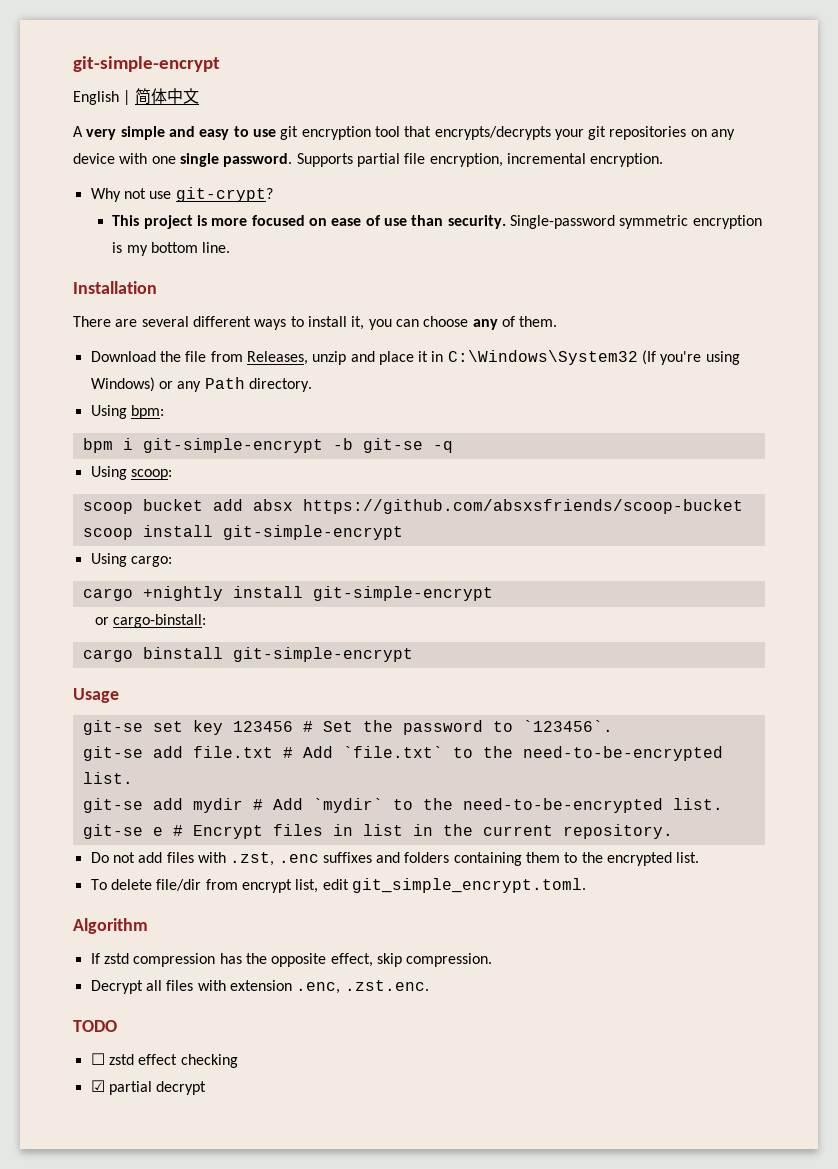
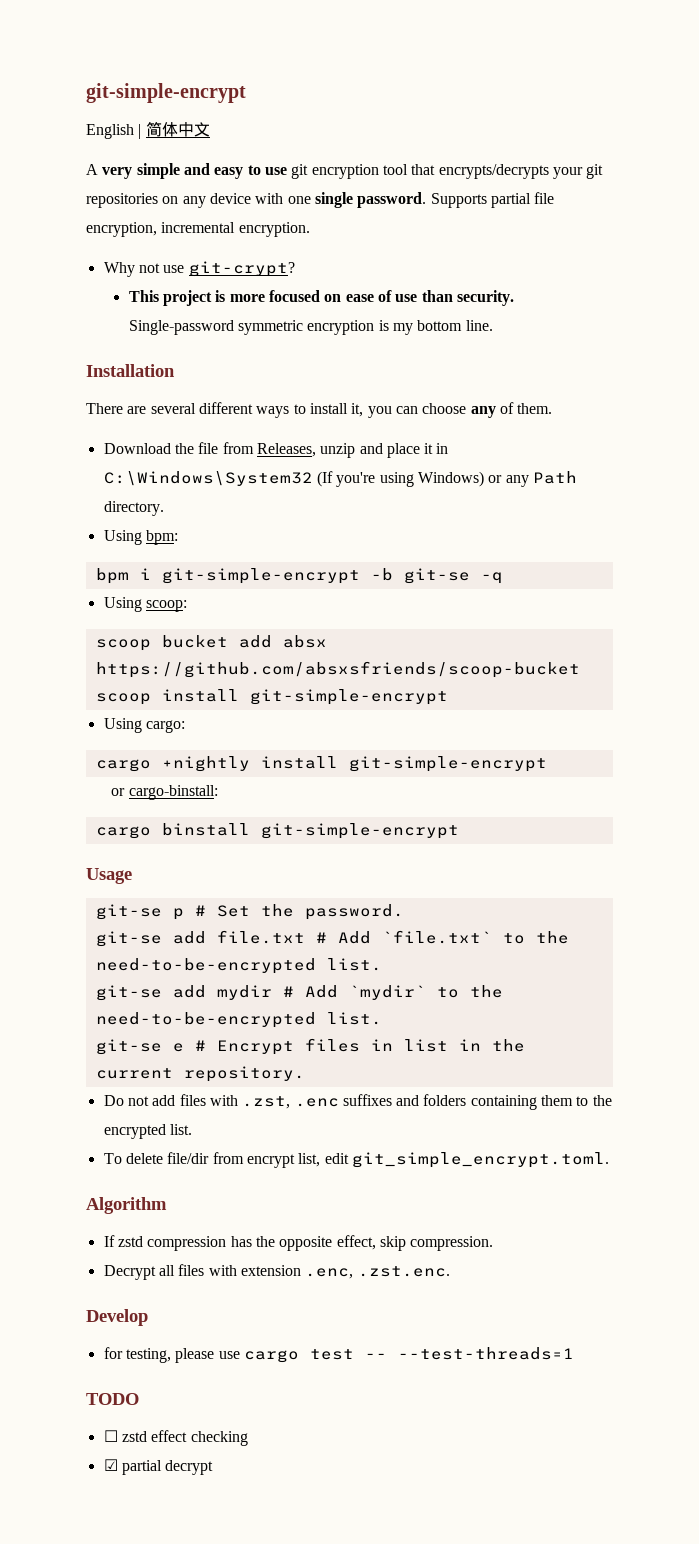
[152,720,613,735] set key 123456 # Set the password to `123456`. -> [172,904,404,920] p # Set the password.
(429, 985) none -> [86,1309,148,1326] [103,1347,574,1363] // Develop // for testing, please use cargo test -- --test-threads=1

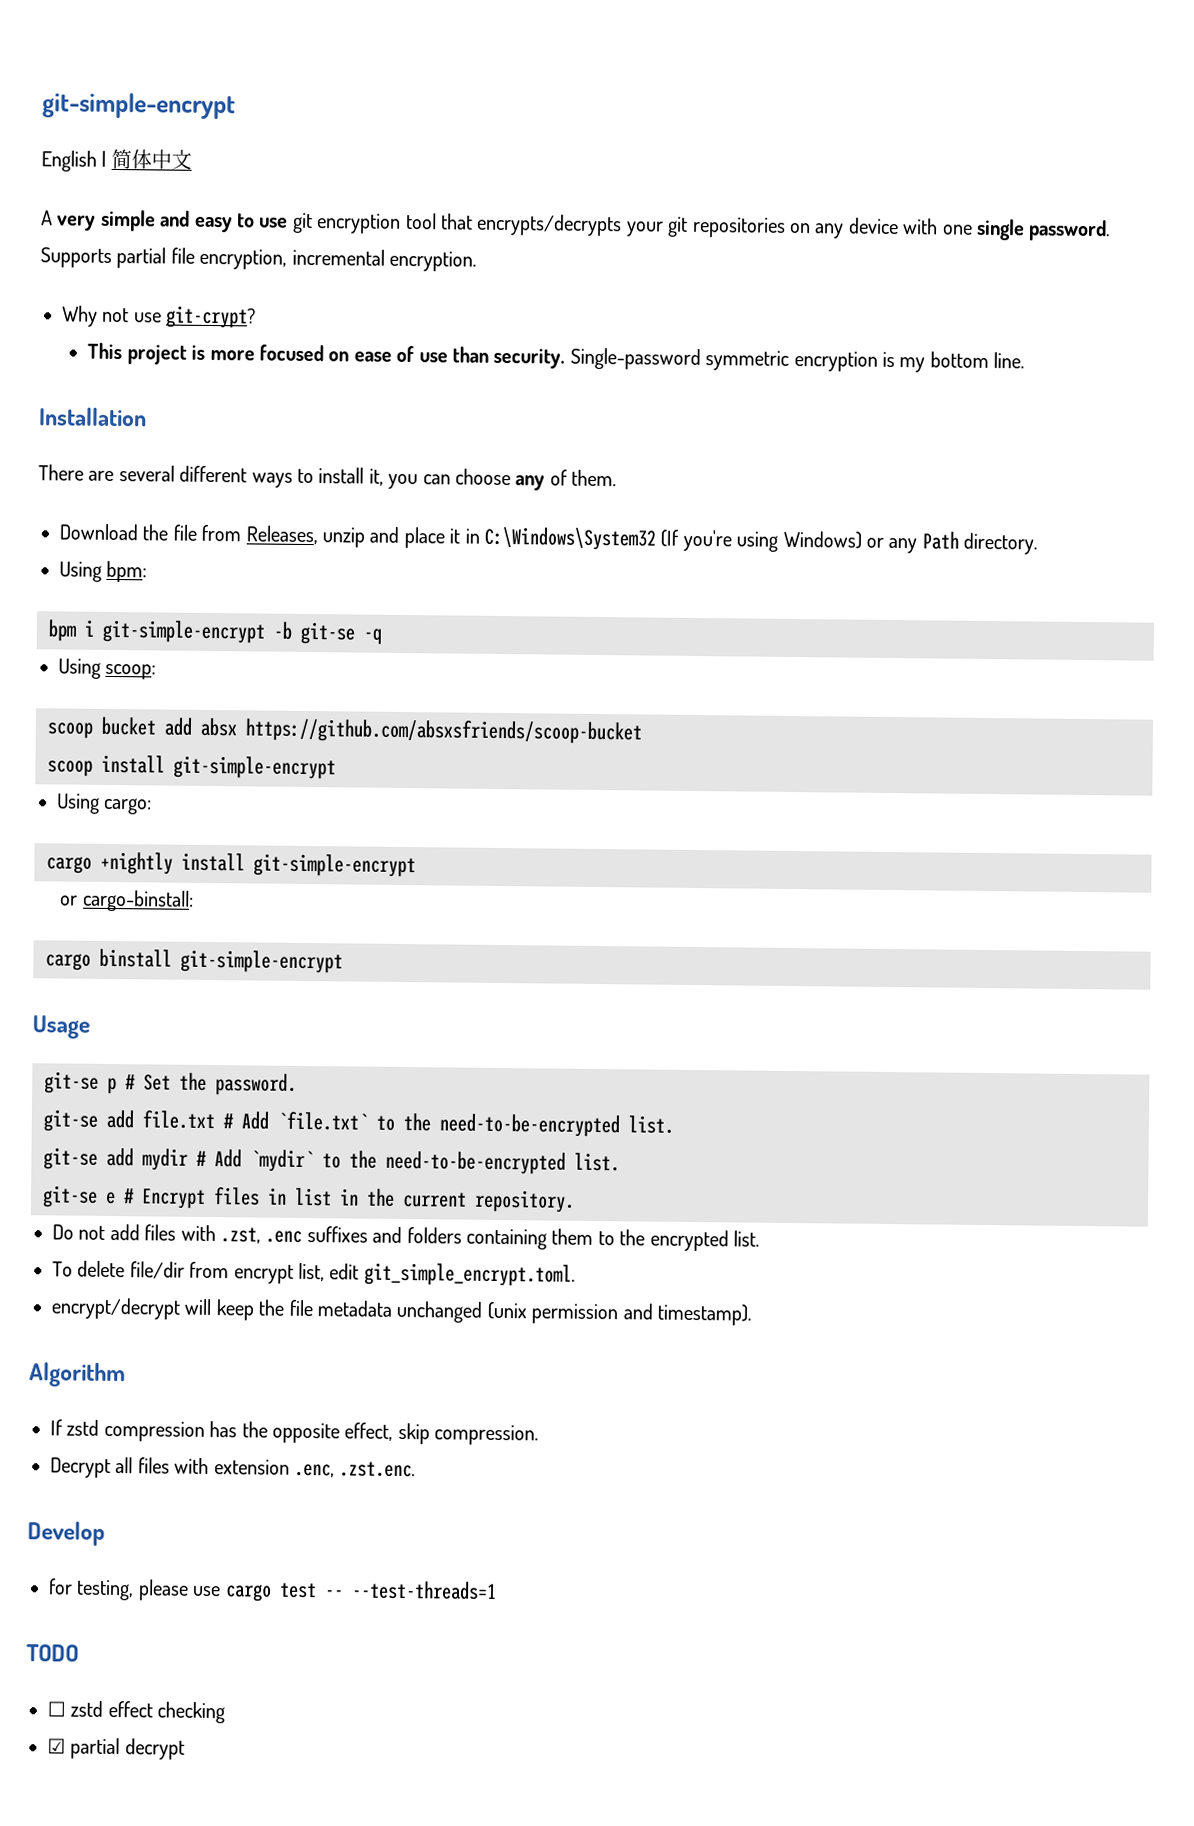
(609, 1160) none -> [51,1297,752,1326] // encrypt/decrypt will keep the file metadata unchanged (unix permission and timestamp).

